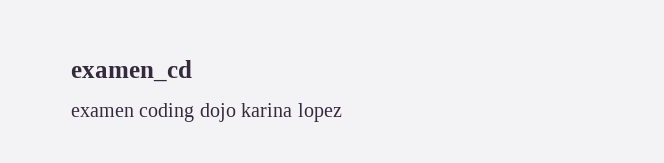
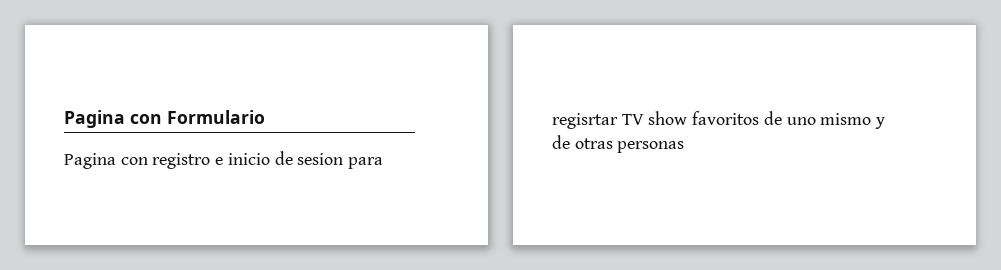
[71,60,192,82] [71,103,342,122] examen_cd // examen coding dojo karina lopez -> [64,110,265,128] [64,151,384,169] [552,111,886,129] [552,135,685,153] Pagina con Formulario // Pagina con registro e inicio de sesion para regisrtar TV show favoritos de uno mismo y de otras personas

